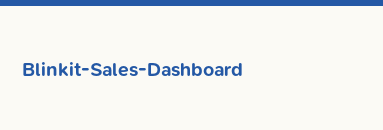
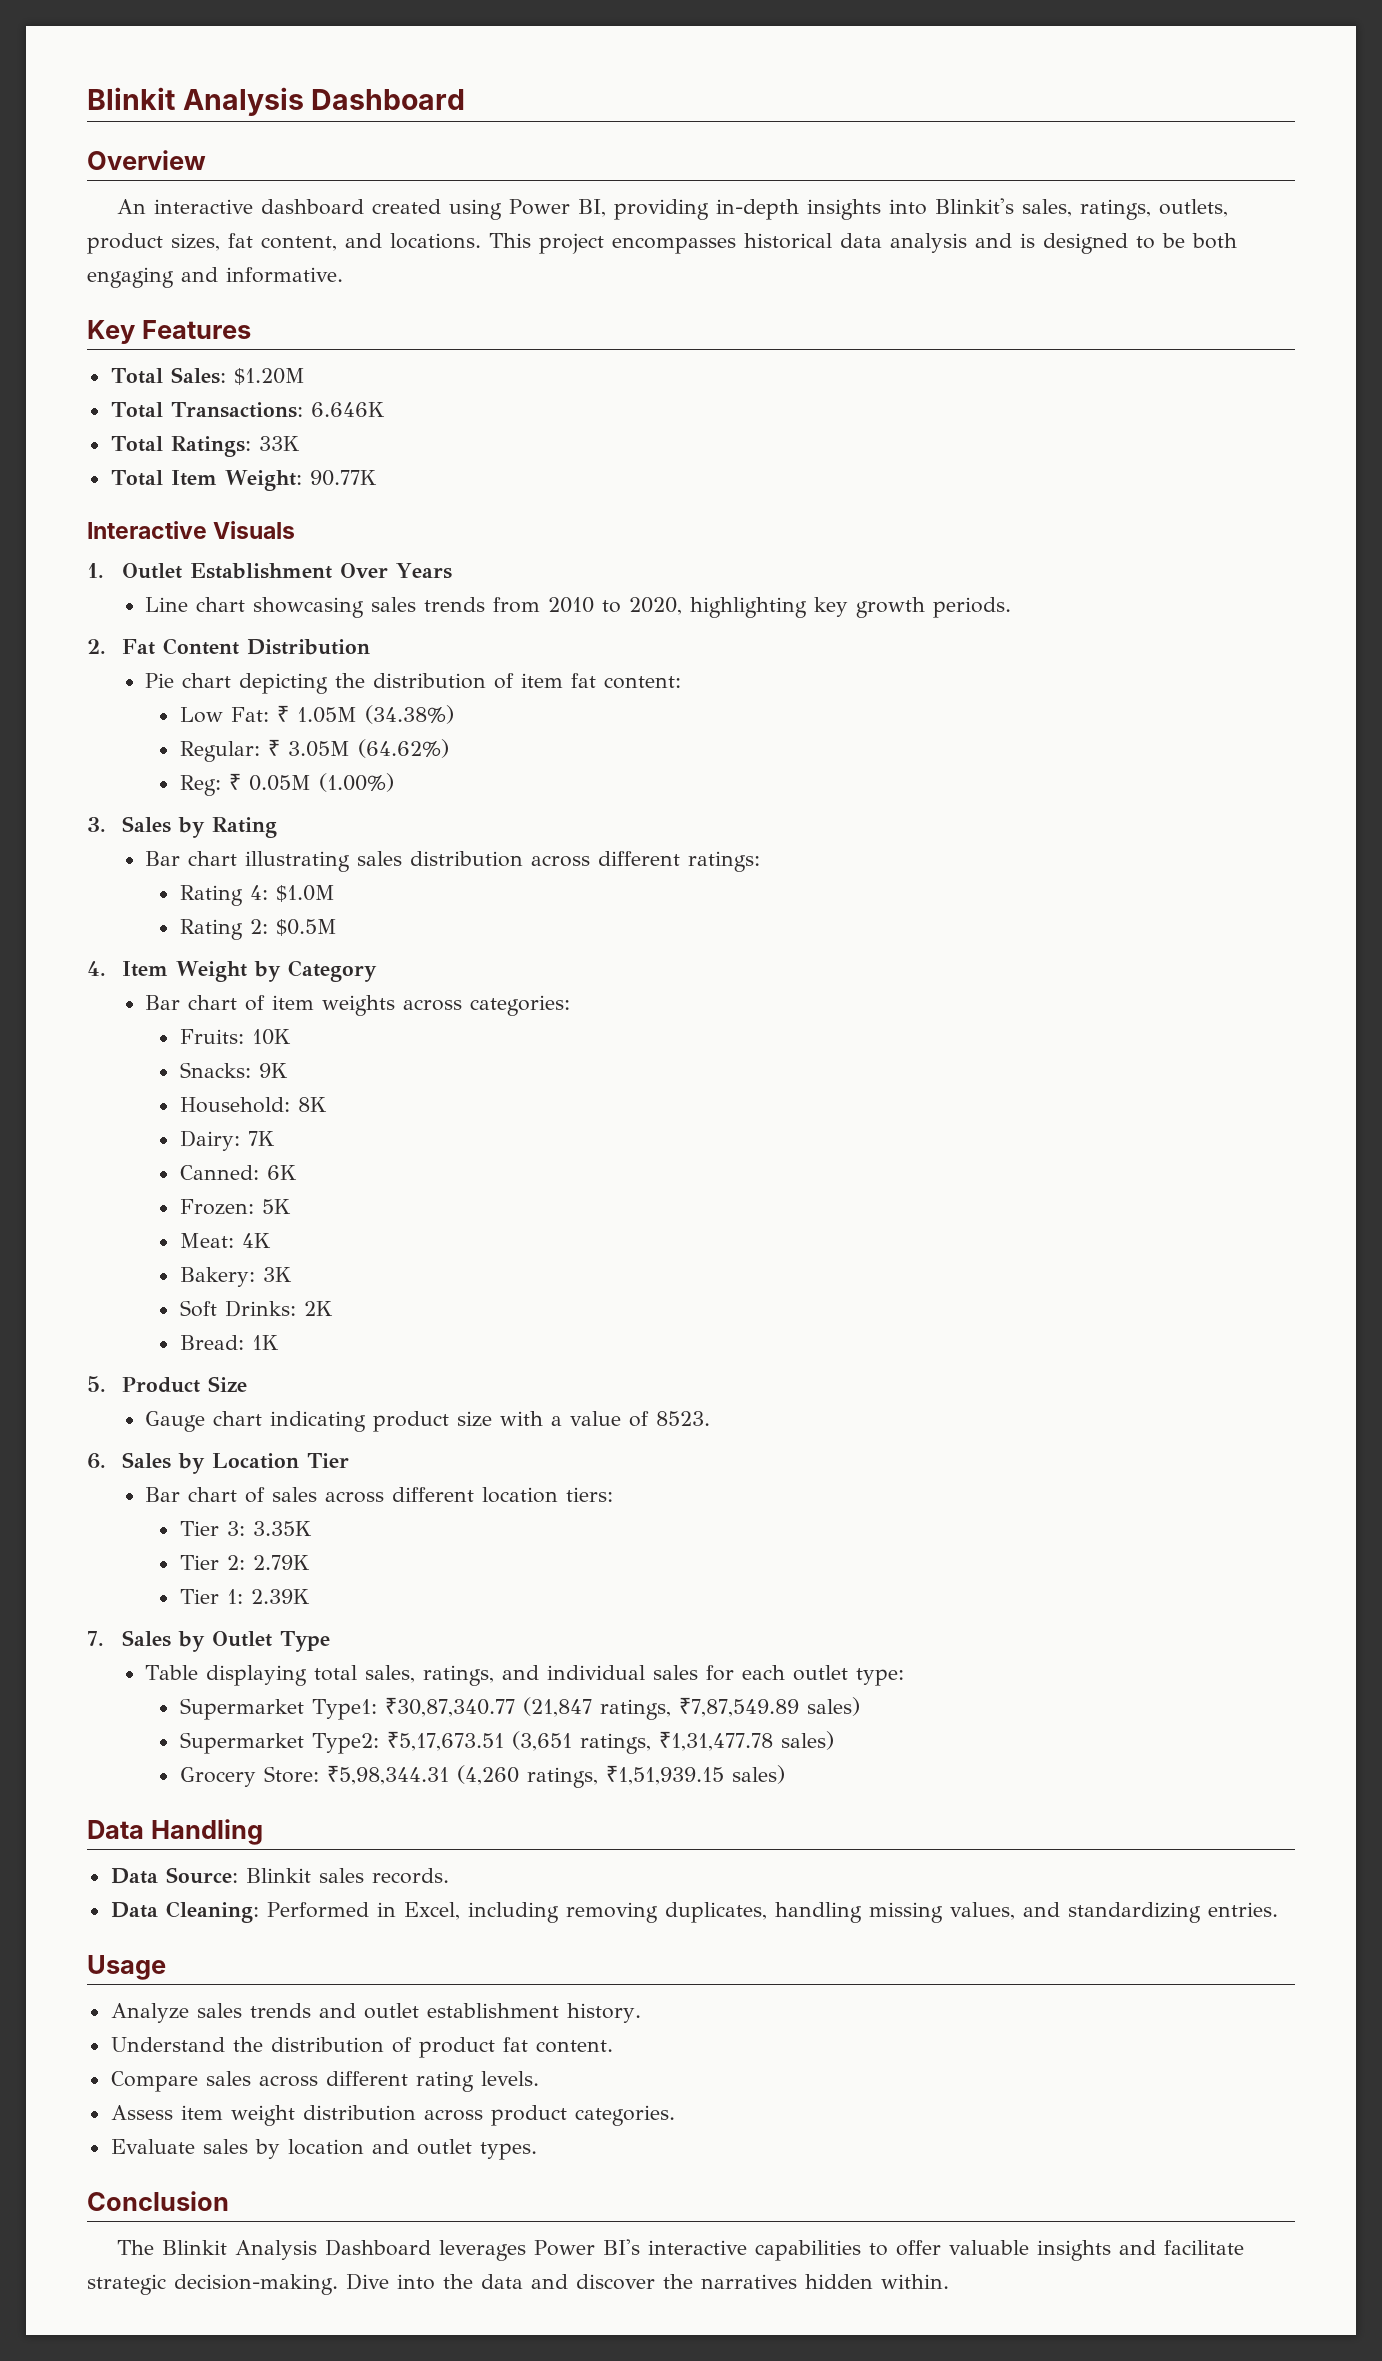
[22,62,243,77] Blinkit-Sales-Dashboard -> [87,87,466,116] [87,150,206,170] [117,198,1229,220] [87,233,1237,254] [87,267,343,288] [87,320,251,344] [110,367,305,385] [110,402,385,418] [110,436,300,457] [110,470,377,491] [87,521,296,539] [87,563,452,579] [145,597,1012,618] [87,638,370,655] [145,673,682,694] [179,705,454,724] [179,739,449,762] [179,773,394,796] [87,816,277,838] [145,851,761,872] [179,885,335,906] [179,919,337,940] [87,960,377,982] [145,995,571,1016] [179,1029,291,1045] [179,1062,288,1078] [179,1097,327,1113] [179,1130,275,1151] [179,1165,297,1180] [179,1199,291,1215] [179,1233,271,1248] [179,1267,292,1287] [179,1300,333,1317] [179,1335,279,1350] [87,1376,247,1393] [145,1411,711,1432] [87,1452,349,1474] [145,1487,614,1503] [179,1521,312,1536] [179,1555,310,1570] [179,1589,310,1604] [87,1630,330,1652] [145,1665,905,1686] [179,1697,860,1720] [179,1731,834,1754] [179,1765,785,1788] [87,1819,263,1845] [110,1867,449,1884] [110,1901,1278,1923] [87,1955,166,1980] [110,2003,641,2023] [110,2037,613,2058] [110,2071,539,2092] [110,2105,675,2126] [110,2139,537,2160] [87,2191,229,2211] [117,2239,1245,2261] [87,2273,949,2295] Blinkit Analysis Dashboard // Overview // An interactive dashboard created using Power BI, providing in-depth insights into Blinkit's sales, ratings, outlets, product sizes, fat content, and locations. This project encompasses historical data analysis and is designed to be both engaging and informative. // Key Features // Total Sales: $1.20M // Total Transactions: 6.646K // Total Ratings: 33K // Total Item Weight: 90.77K // Interactive Visuals // 1. Outlet Establishment Over Years // Line chart showcasing sales trends from 2010 to 2020, highlighting key growth periods. // 2. Fat Content Distribution // Pie chart depicting the distribution of item fat content: // Low Fat: ₹ 1.05M (34.38%) // Regular: ₹ 3.05M (64.62%) // Reg: ₹ 0.05M (1.00%) // 3. Sales by Rating // Bar chart illustrating sales distribution across different ratings: // Rating 4: $1.0M // Rating 2: $0.5M // 4. Item Weight by Category // Bar chart of item weights across categories: // Fruits: 10K // Snacks: 9K // Household: 8K // Dairy: 7K // Canned: 6K // Frozen: 5K // Meat: 4K // Bakery: 3K // Soft Drinks: 2K // Bread: 1K // 5. Product Size // Gauge chart indicating product size with a value of 8523. // 6. Sales by Location Tier // Bar chart of sales across different location tiers: // Tier 3: 3.35K // Tier 2: 2.79K // Tier 1: 2.39K // 7. Sales by Outlet Type // Table displaying total sales, ratings, and individual sales for each outlet type: // Supermarket Type1: ₹30,87,340.77 (21,847 ratings, ₹7,87,549.89 sales) // Supermarket Type2: ₹5,17,673.51 (3,651 ratings, ₹1,31,477.78 sales) // Grocery Store: ₹5,98,344.31 (4,260 ratings, ₹1,51,939.15 sales) // Data Handling // Data Source: Blinkit sales records. // Data Cleaning: Performed in Excel, including removing duplicates, handling missing values, and standardizing entries. // Usage // Analyze sales trends and outlet establishment history. // Understand the distribution of product fat content. // Compare sales across different rating levels. // Assess item weight distribution across product categories. // Evaluate sales by location and outlet types. // Conclusion // The Blinkit Analysis Dashboard leverages Power BI's interactive capabilities to offer valuable insights and facilitate strategic decision-making. Dive into the data and discover the narratives hidden within.

